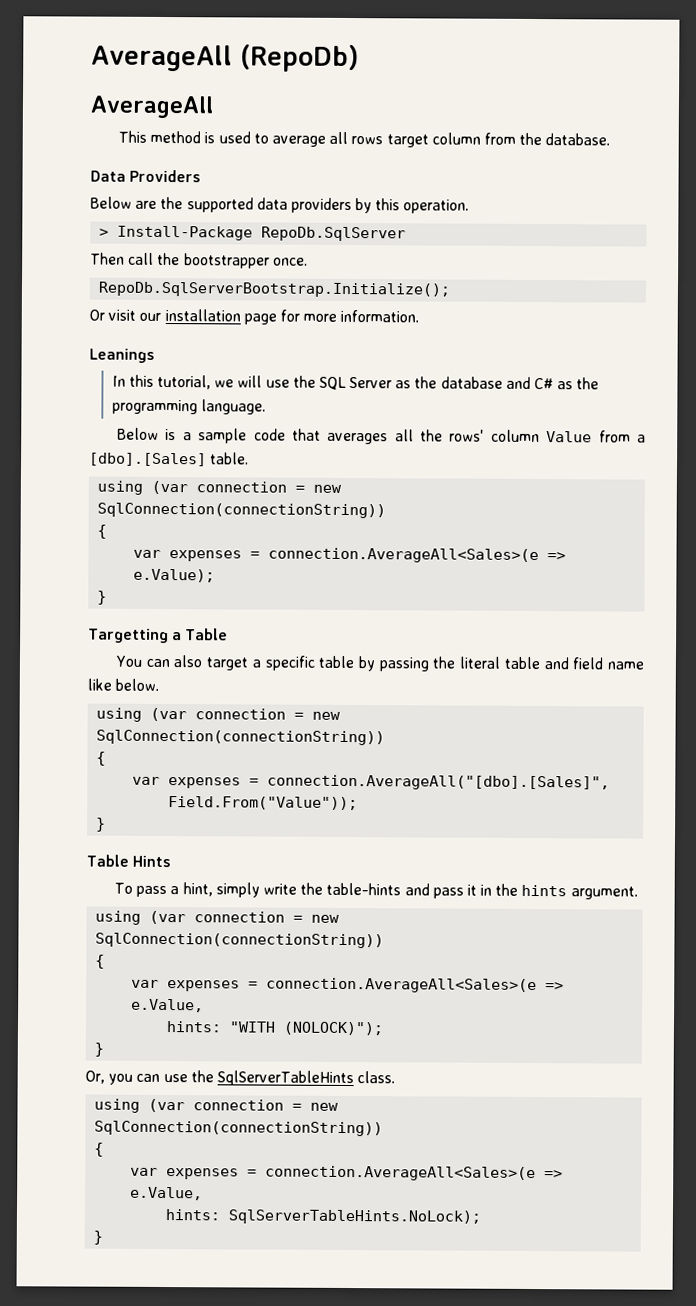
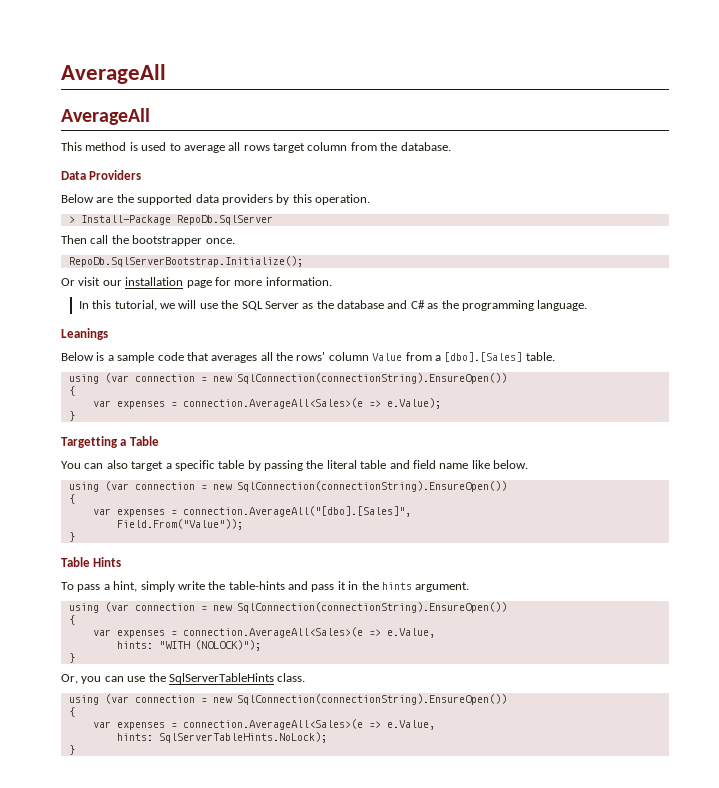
[91,44,359,73] AverageAll (RepoDb) -> [61,64,166,84] AverageAll
[89,348,155,363] // Leanings -> (332, 281) none
(266, 407) none -> [61,328,108,340] // Leanings
[97,502,387,519] SqlConnection(connectionString)) -> [236,373,507,384] SqlConnection(connectionString).EnsureOpen())
[96,729,386,746] SqlConnection(connectionString)) -> [236,481,507,492] SqlConnection(connectionString).EnsureOpen())
[95,932,385,949] SqlConnection(connectionString)) -> [236,602,507,613] SqlConnection(connectionString).EnsureOpen())
[94,1120,384,1137] SqlConnection(connectionString)) -> [236,694,507,705] SqlConnection(connectionString).EnsureOpen())

